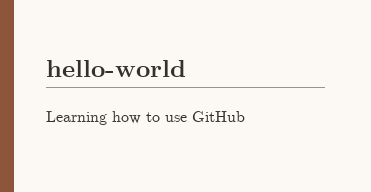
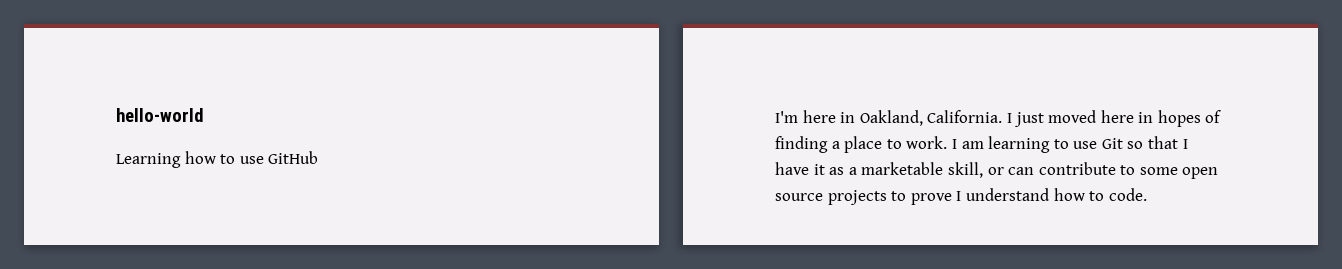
(245, 116) none -> [775,110,1222,127] [775,136,1188,153] [775,162,1219,179] [775,188,1147,205] // I'm here in Oakland, California. I just moved here in hopes of finding a place to work. I am learning to use Git so that I have it as a marketable skill, or can contribute to some open source projects to prove I understand how to code.

